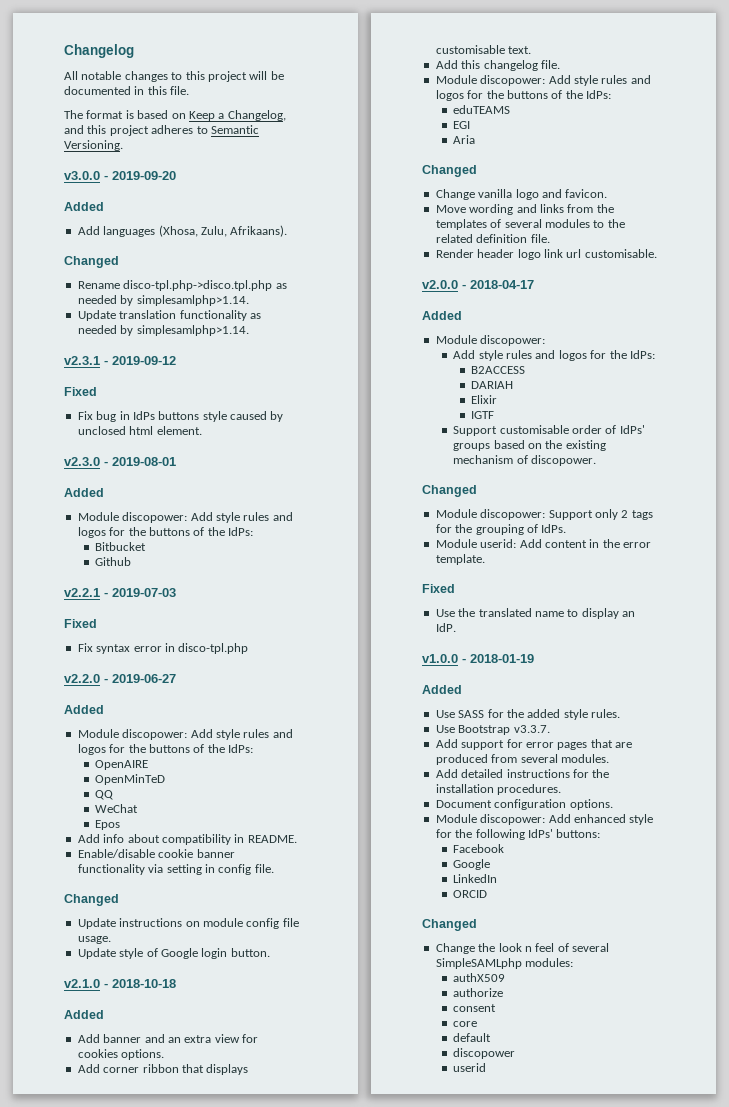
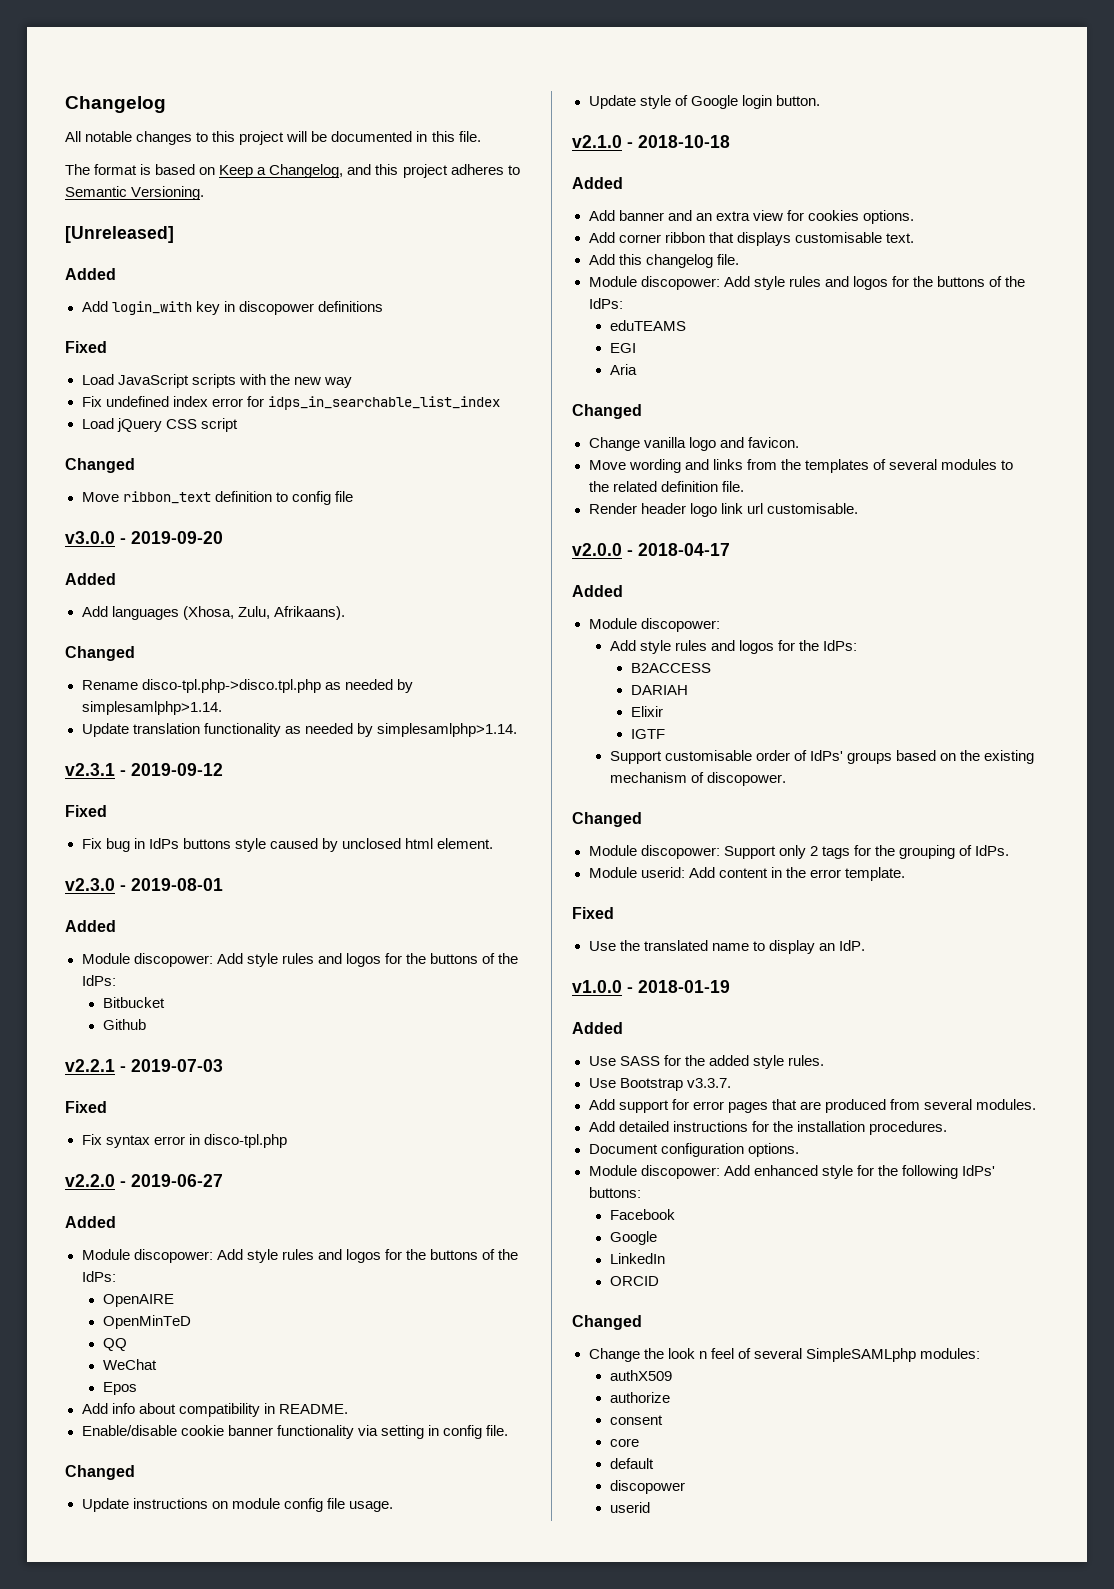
(123, 145) none -> [65,226,174,243] [65,268,116,280] [81,301,383,315] [65,341,107,353] [81,374,352,388] [81,396,500,410] [81,418,238,432] [65,458,135,473] [81,491,353,505] // [Unreleased] // Added // Add login_with key in discopower definitions // Fixed // Load JavaScript scripts with the new way // Fix undefined index error for idps_in_searchable_list_index // Load jQuery CSS script // Changed // Move ribbon_text definition to config file

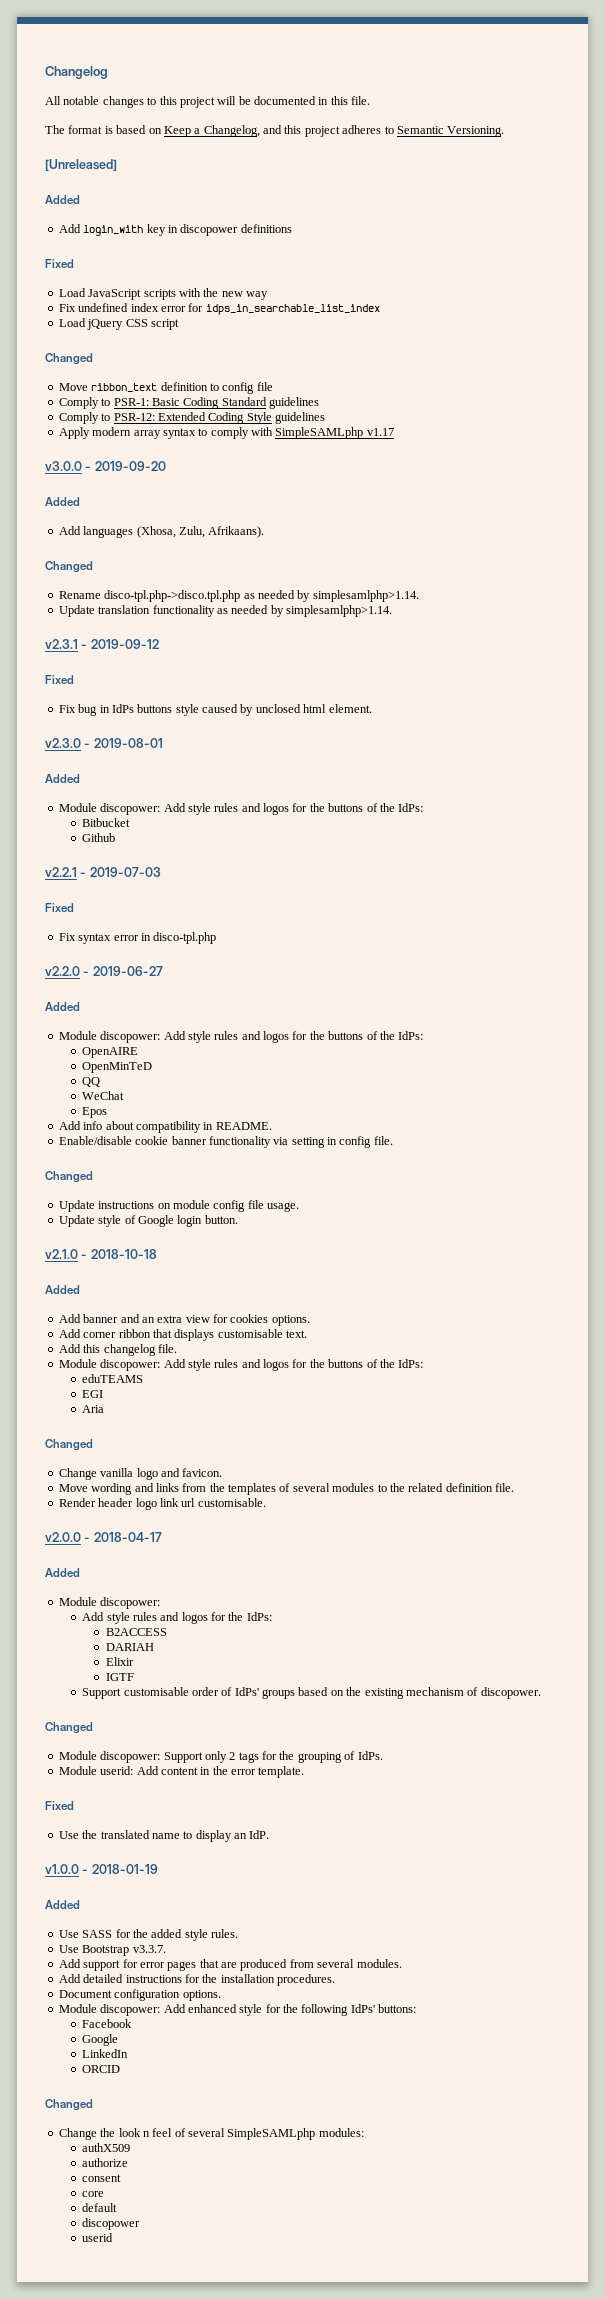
(353, 496) none -> [58,397,319,409] [58,412,325,424] [58,427,394,439] // Comply to PSR-1: Basic Coding Standard guidelines // Comply to PSR-12: Extended Coding Style guidelines // Apply modern array syntax to comply with SimpleSAMLphp v1.17

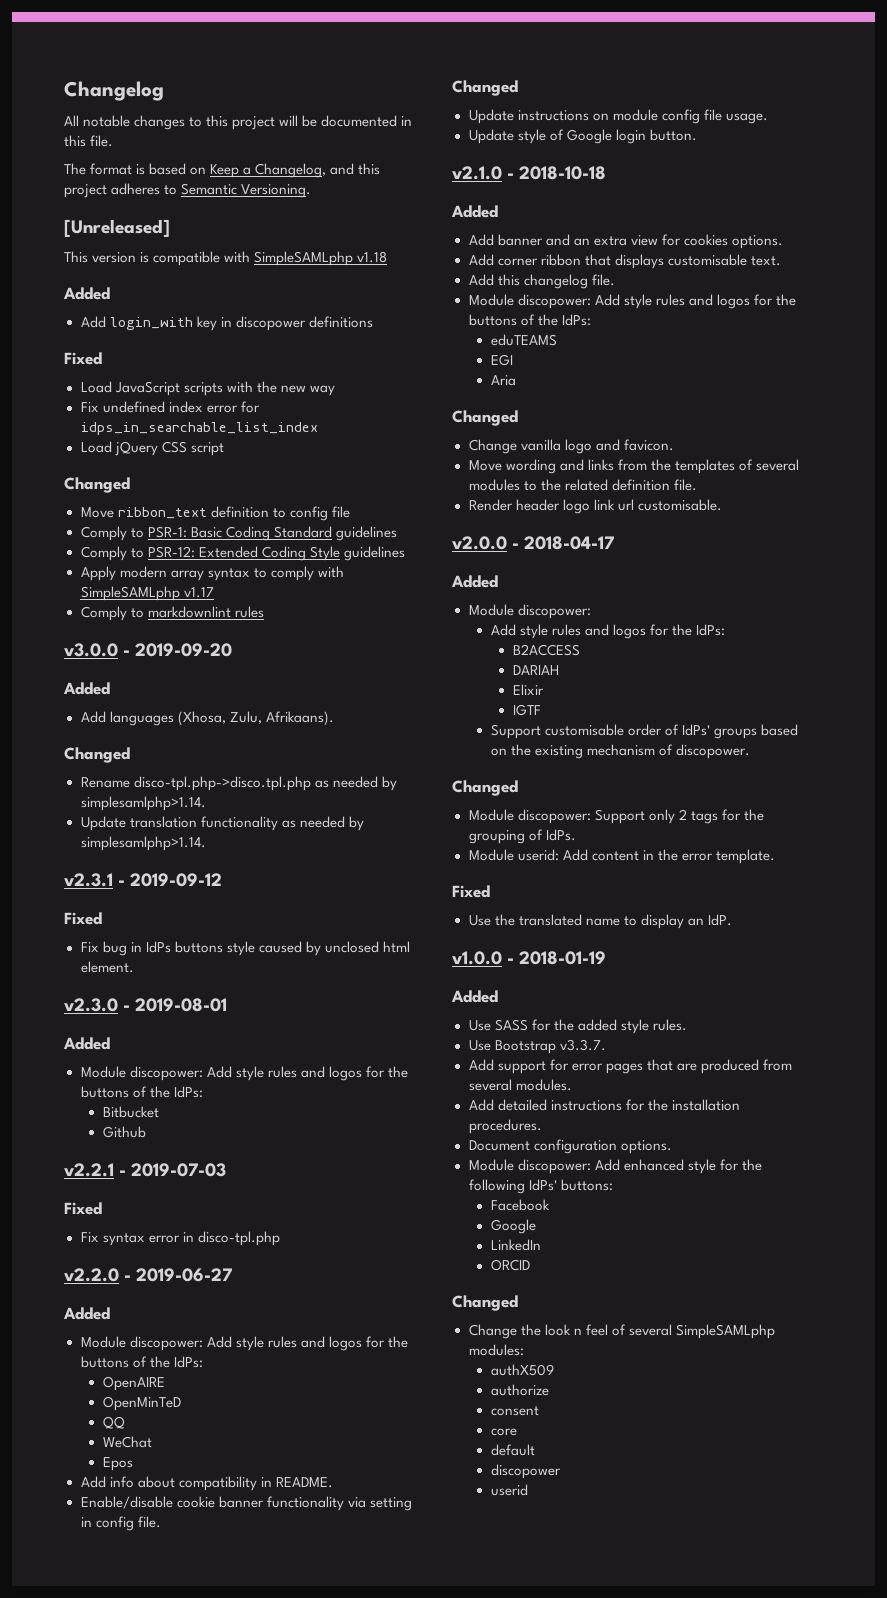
(117, 165) none -> [64,251,388,266] // This version is compatible with SimpleSAMLphp v1.18
(394, 432) none -> [80,606,264,621] // Comply to markdownlint rules

